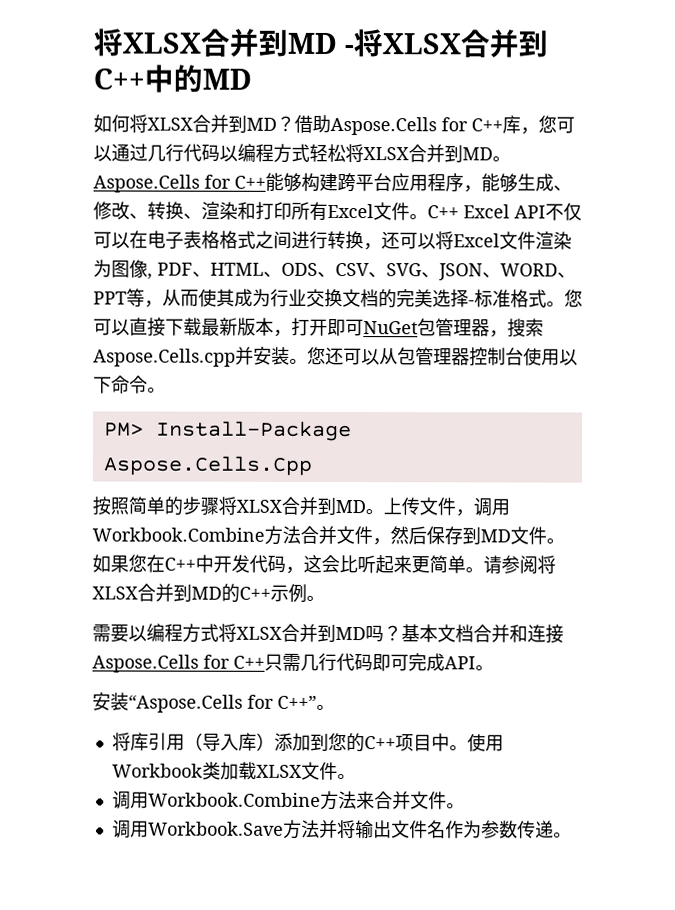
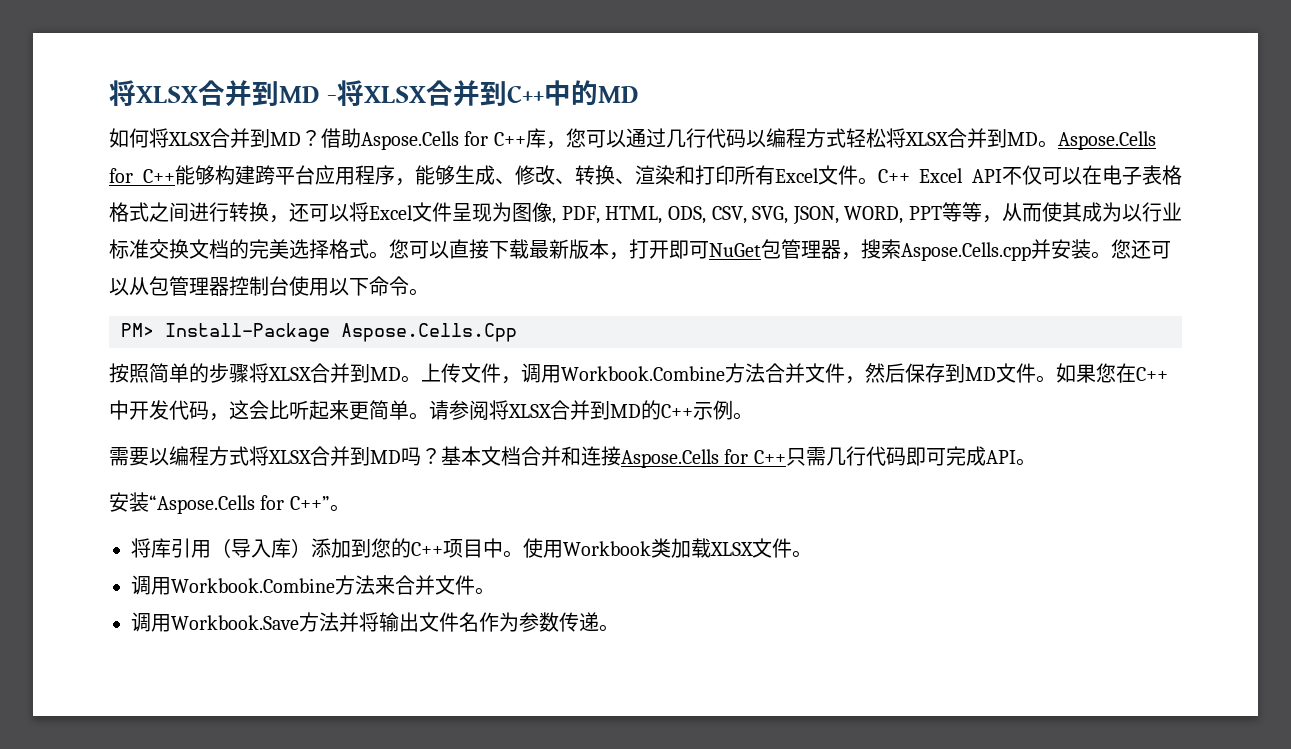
[535,231,572,250] 渲染 -> [452,203,492,222] 呈现
[157,262,576,281] [93,291,127,305] PDF、HTML、ODS、CSV、SVG、JSON、WORD、PPT -> [561,202,962,225] PDF, HTML, ODS, CSV, SVG, JSON, WORD, PPT等
[270,288,307,307] 行业 -> [1122,202,1182,222] [109,239,149,259] 以行业标准
[468,289,511,308] -标准 -> (329, 249) none

